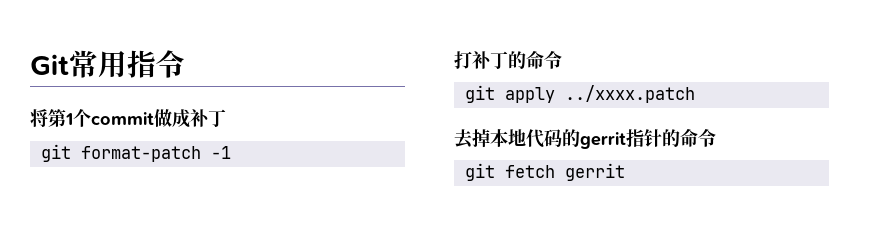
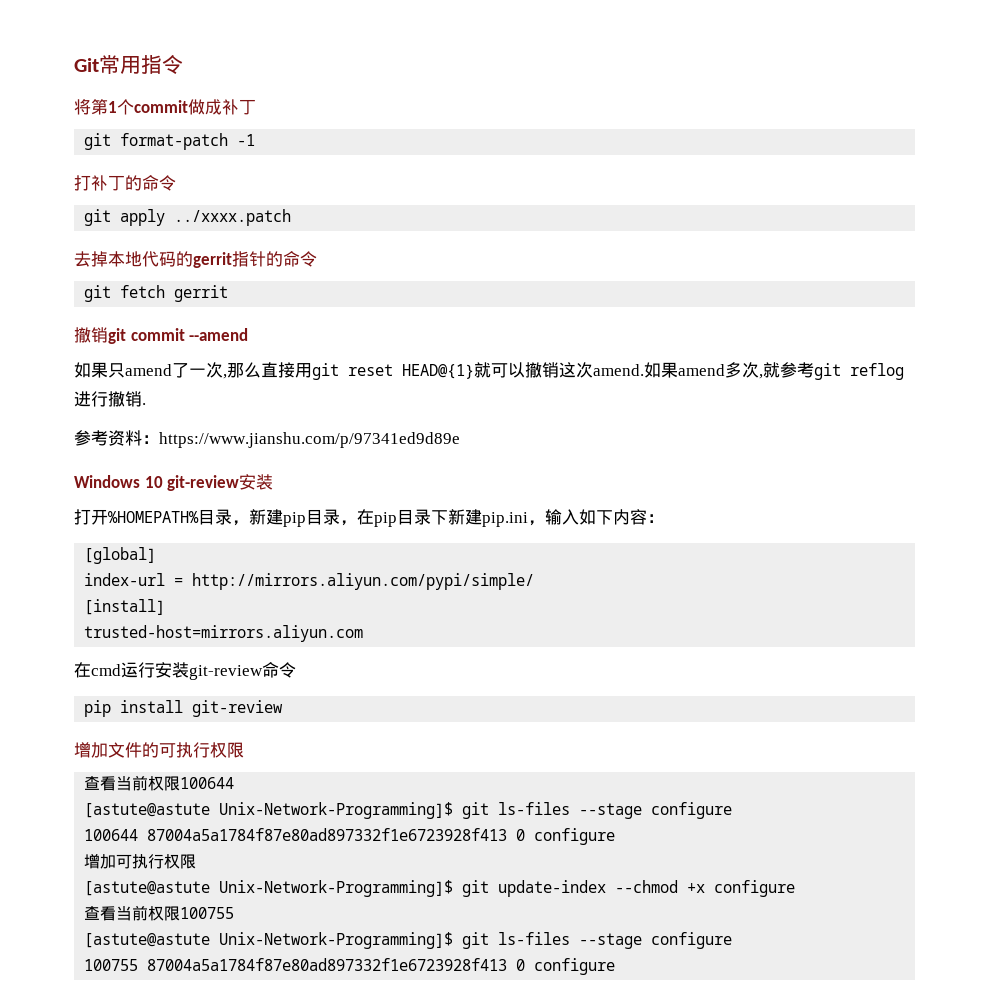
(625, 172) none -> [74,327,249,344] [74,362,904,380] [74,391,146,407] [74,430,460,448] [74,474,274,491] [74,509,664,527] [84,547,157,564] [84,573,535,590] [84,599,166,615] [84,625,364,642] [74,662,296,680] [84,700,284,717] [74,742,244,758] [84,775,235,791] [84,802,733,819] [84,828,616,845] [84,853,197,869] [84,880,796,897] [84,905,235,921] [84,932,733,949] [84,958,616,975] // 撤销git commit --amend // 如果只amend了一次,那么直接用git reset HEAD@{1}就可以撤销这次amend.如果amend多次,就参考git reflog进行撤销. // 参考资料：https://www.jianshu.com/p/97341ed9d89e // Windows 10 git-review安装 // 打开%HOMEPATH%目录，新建pip目录，在pip目录下新建pip.ini，输入如下内容： // [global] // index-url = http://mirrors.aliyun.com/pypi/simple/ // [install] // trusted-host=mirrors.aliyun.com // 在cmd运行安装git-review命令 // pip install git-review // 增加文件的可执行权限 // 查看当前权限100644 // [astute@astute Unix-Network-Programming]$ git ls-files --stage configure // 100644 87004a5a1784f87e80ad897332f1e6723928f413 0 configure // 增加可执行权限 // [astute@astute Unix-Network-Programming]$ git update-index --chmod +x configure // 查看当前权限100755 // [astute@astute Unix-Network-Programming]$ git ls-files --stage configure // 100755 87004a5a1784f87e80ad897332f1e6723928f413 0 configure

